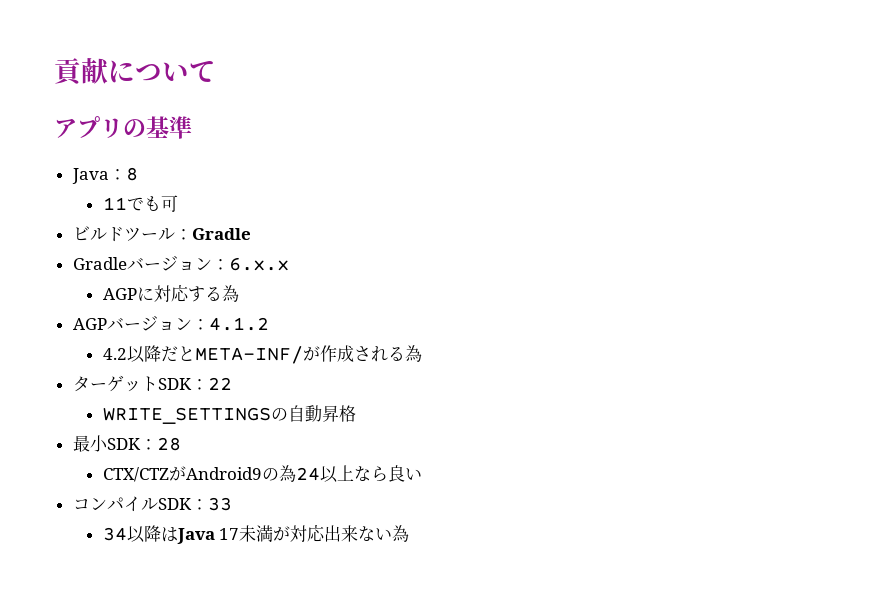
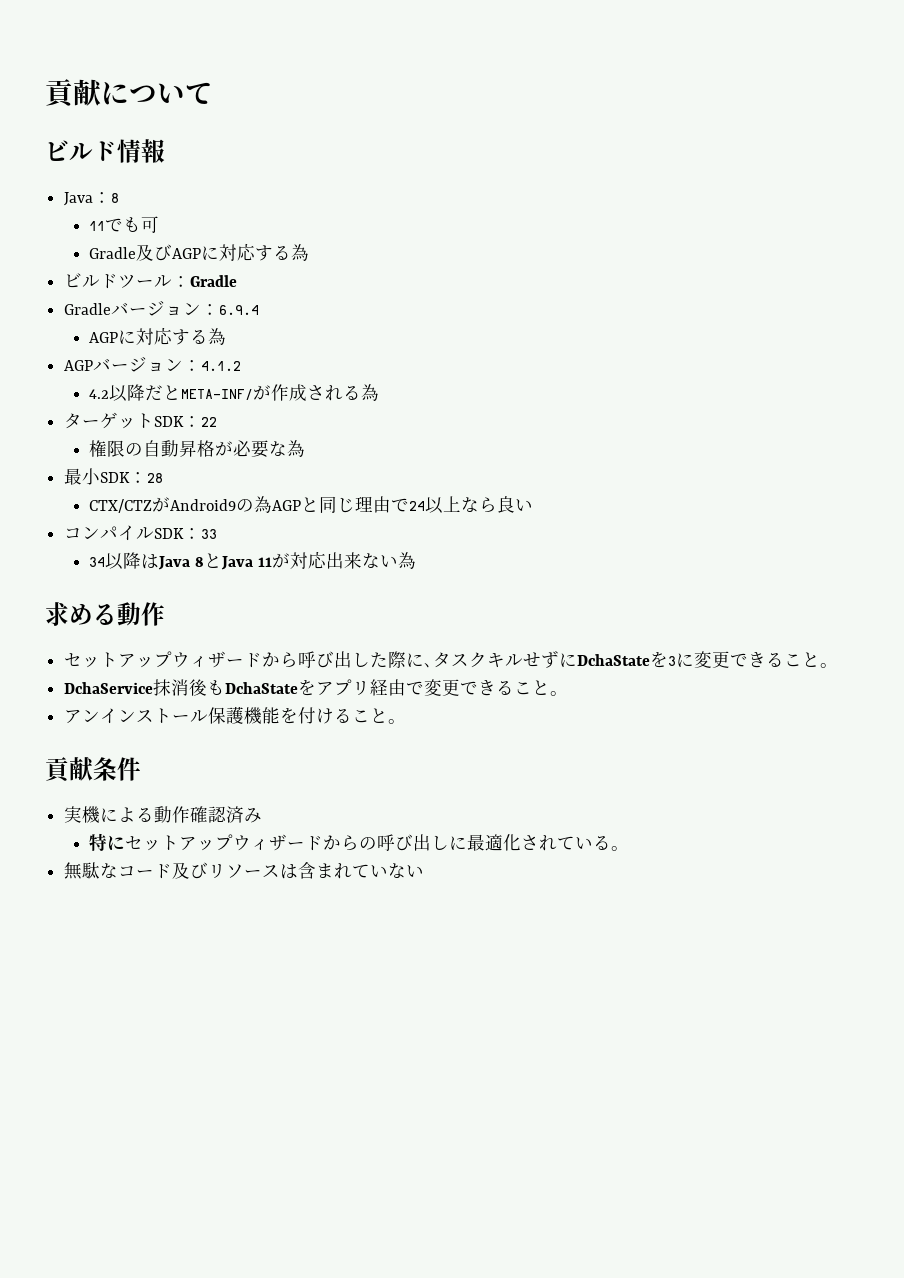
[54,116,192,139] アプリの基準 -> [45,139,165,163] ビルド情報
(178, 203) none -> [89,243,310,261] // Gradle及びAGPに対応する為
[228,257,289,271] 6.x.x -> [219,305,260,315] 6.9.4
[102,407,271,424] WRITE_SETTINGS -> [89,440,126,457] 権限
(356, 413) none -> [215,440,306,458] が必要な為
(296, 473) none -> [272,496,410,513] AGPと同じ理由で
[219,525,274,542] 17未満 -> [195,553,272,570] 8とJava 11
(410, 533) none -> [45,602,165,626] [64,651,830,668] [64,679,560,696] [64,706,398,724] [45,757,141,783] [64,806,263,823] [89,833,621,851] [64,862,425,880] // 求める動作 // セットアップウィザードから呼び出した際に､タスクキルせずにDchaStateを3に変更できること｡ // DchaService抹消後もDchaStateをアプリ経由で変更できること｡ // アンインストール保護機能を付けること｡ // 貢献条件 // 実機による動作確認済み // 特にセットアップウィザードからの呼び出しに最適化されている｡ // 無駄なコード及びリソースは含まれていない

